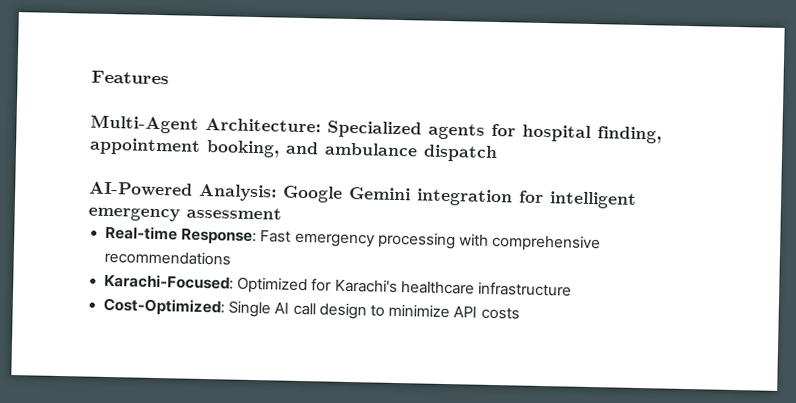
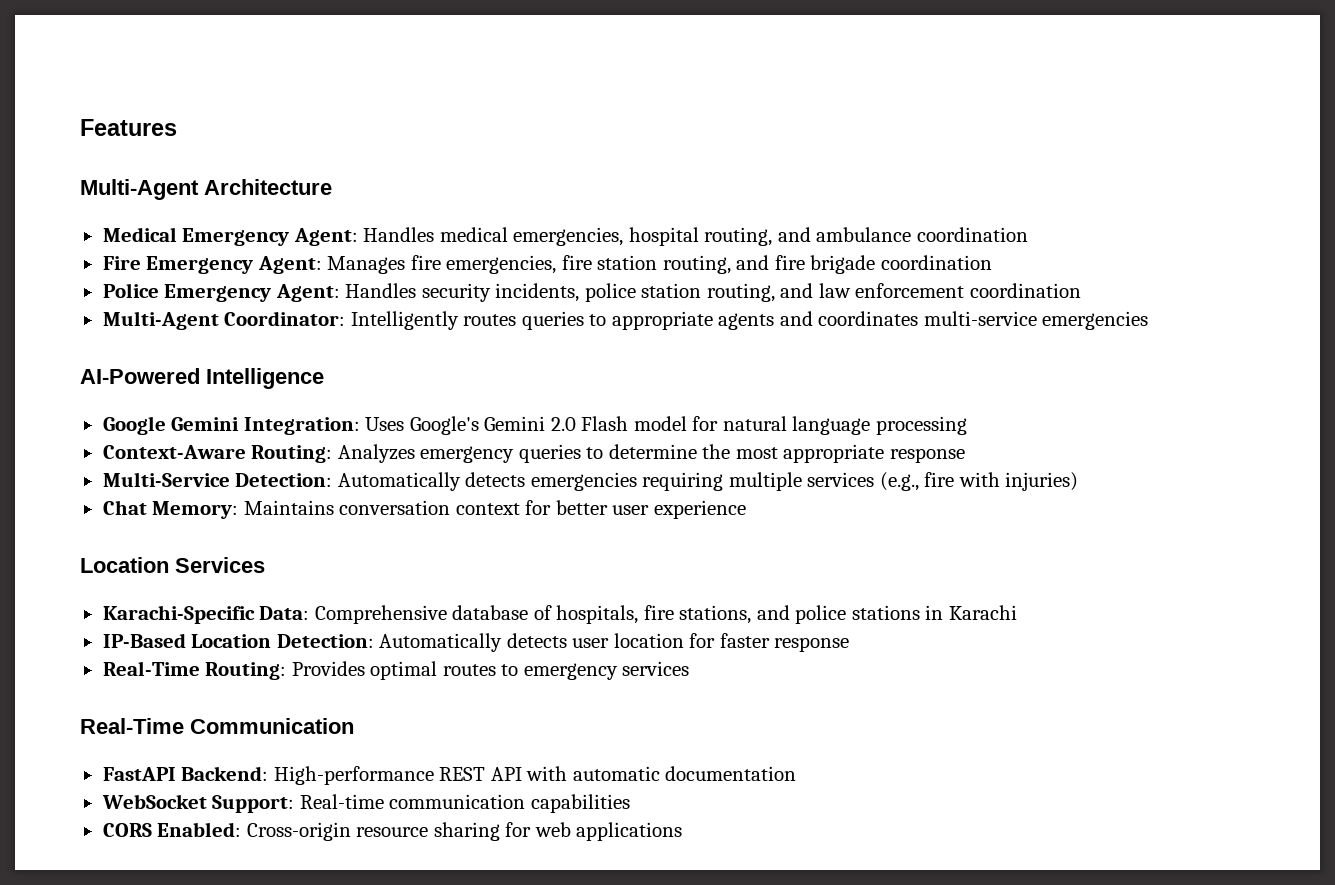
[205,117,662,144] [89,137,498,163] Architecture: Specialized agents for hospital finding, appointment booking, and ambulance dispatch -> [204,179,332,195] [102,227,1028,246] [102,255,992,274] [102,283,1081,302] [102,311,1149,330] Architecture // Medical Emergency Agent: Handles medical emergencies, hospital routing, and ambulance coordination // Fire Emergency Agent: Manages fire emergencies, fire station routing, and fire brigade coordination // Police Emergency Agent: Handles security incidents, police station routing, and law enforcement coordination // Multi-Agent Coordinator: Intelligently routes queries to appropriate agents and coordinates multi-service emergencies
[198,183,277,202] Analysis: -> [206,368,324,389] Intelligence //
[416,188,637,209] [88,206,282,222] [105,225,602,253] [104,249,232,266] [104,273,572,297] [103,297,520,320] integration for intelligent emergency assessment // Real-time Response: Fast emergency processing with comprehensive recommendations // Karachi-Focused: Optimized for Karachi's healthcare infrastructure // Cost-Optimized: Single AI call design to minimize API costs -> [243,416,967,435] [102,444,965,463] [102,472,1079,491] [102,500,746,519] [80,557,265,573] [102,605,1017,624] [102,633,850,652] [102,661,690,680] [80,718,354,734] [102,766,797,785] [101,794,630,813] [102,822,683,841] Integration: Uses Google's Gemini 2.0 Flash model for natural language processing // Context-Aware Routing: Analyzes emergency queries to determine the most appropriate response // Multi-Service Detection: Automatically detects emergencies requiring multiple services (e.g., fire with injuries) // Chat Memory: Maintains conversation context for better user experience // Location Services // Karachi-Specific Data: Comprehensive database of hospitals, fire stations, and police stations in Karachi // IP-Based Location Detection: Automatically detects user location for faster response // Real-Time Routing: Provides optimal routes to emergency services // Real-Time Communication // FastAPI Backend: High-performance REST API with automatic documentation // WebSocket Support: Real-time communication capabilities // CORS Enabled: Cross-origin resource sharing for web applications

